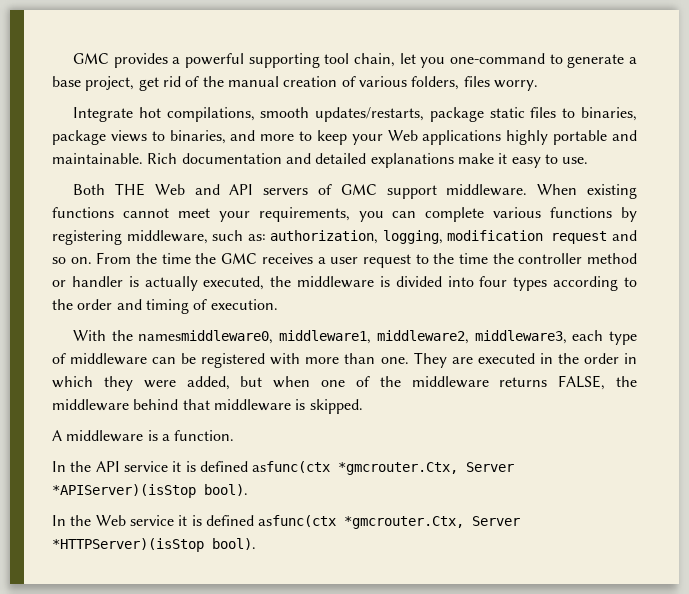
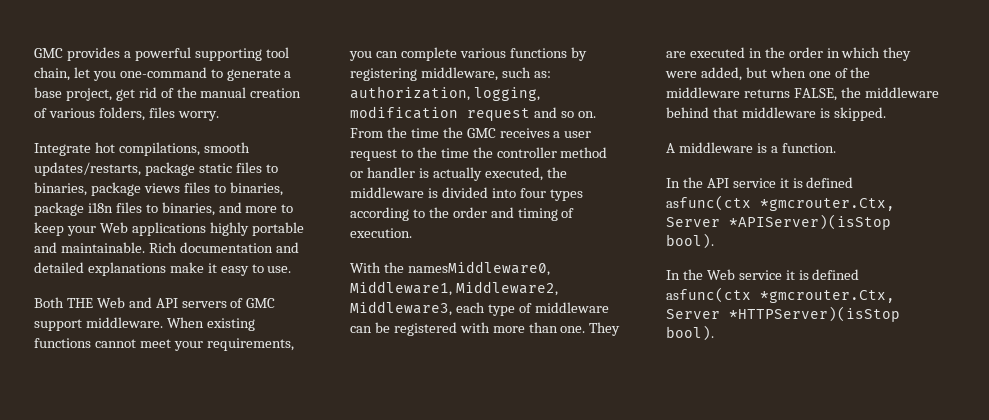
(147, 136) none -> [183,182,283,196] [34,202,142,216] files to binaries, package i18n files
[138,330,567,344] namesmiddleware0, middleware1, middleware2, middleware3, -> [407,261,550,276] [350,281,558,296] [350,301,452,316] namesMiddleware0, Middleware1, Middleware2, Middleware3,

